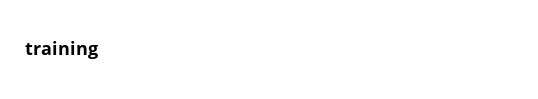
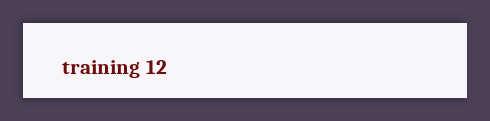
(98, 50) none -> [145,60,167,74] 12

